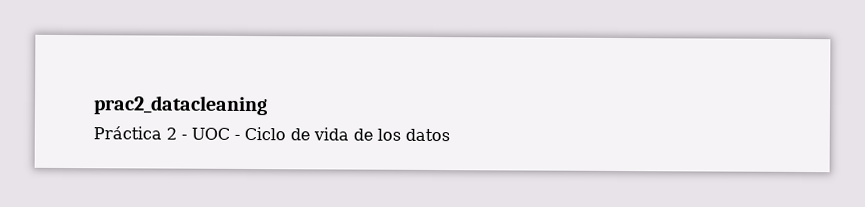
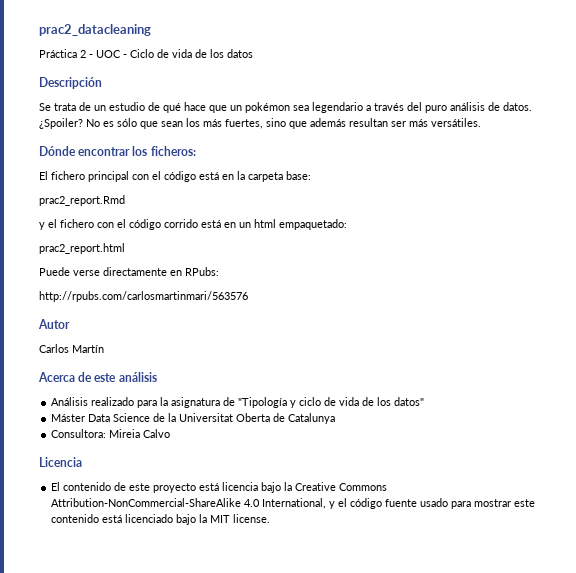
(450, 135) none -> [39,77,102,89] [39,102,532,113] [39,118,481,129] [39,146,196,156] [39,171,311,182] [39,195,125,206] [39,219,347,230] [39,243,125,254] [39,267,219,276] [39,291,248,302] [38,319,70,329] [39,344,104,353] [38,372,157,382] [51,397,425,408] [51,413,336,424] [51,429,171,438] [39,457,82,467] [51,482,388,493] [51,498,536,509] [51,514,271,525] // Descripción // Se trata de un estudio de qué hace que un pokémon sea legendario a través del puro análisis de datos. ¿Spoiler? No es sólo que sean los más fuertes, sino que además resultan ser más versátiles. // Dónde encontrar los ficheros: // El fichero principal con el código está en la carpeta base: // prac2_report.Rmd // y el fichero con el código corrido está en un html empaquetado: // prac2_report.html // Puede verse directamente en RPubs: // http://rpubs.com/carlosmartinmari/563576 // Autor // Carlos Martín // Acerca de este análisis // Análisis realizado para la asignatura de "Tipología y ciclo de vida de los datos" // Máster Data Science de la Universitat Oberta de Catalunya // Consultora: Mireia Calvo // Licencia // El contenido de este proyecto está licencia bajo la Creative Commons Attribution-NonCommercial-ShareAlike 4.0 International, y el código fuente usado para mostrar este contenido está licenciado bajo la MIT license.

